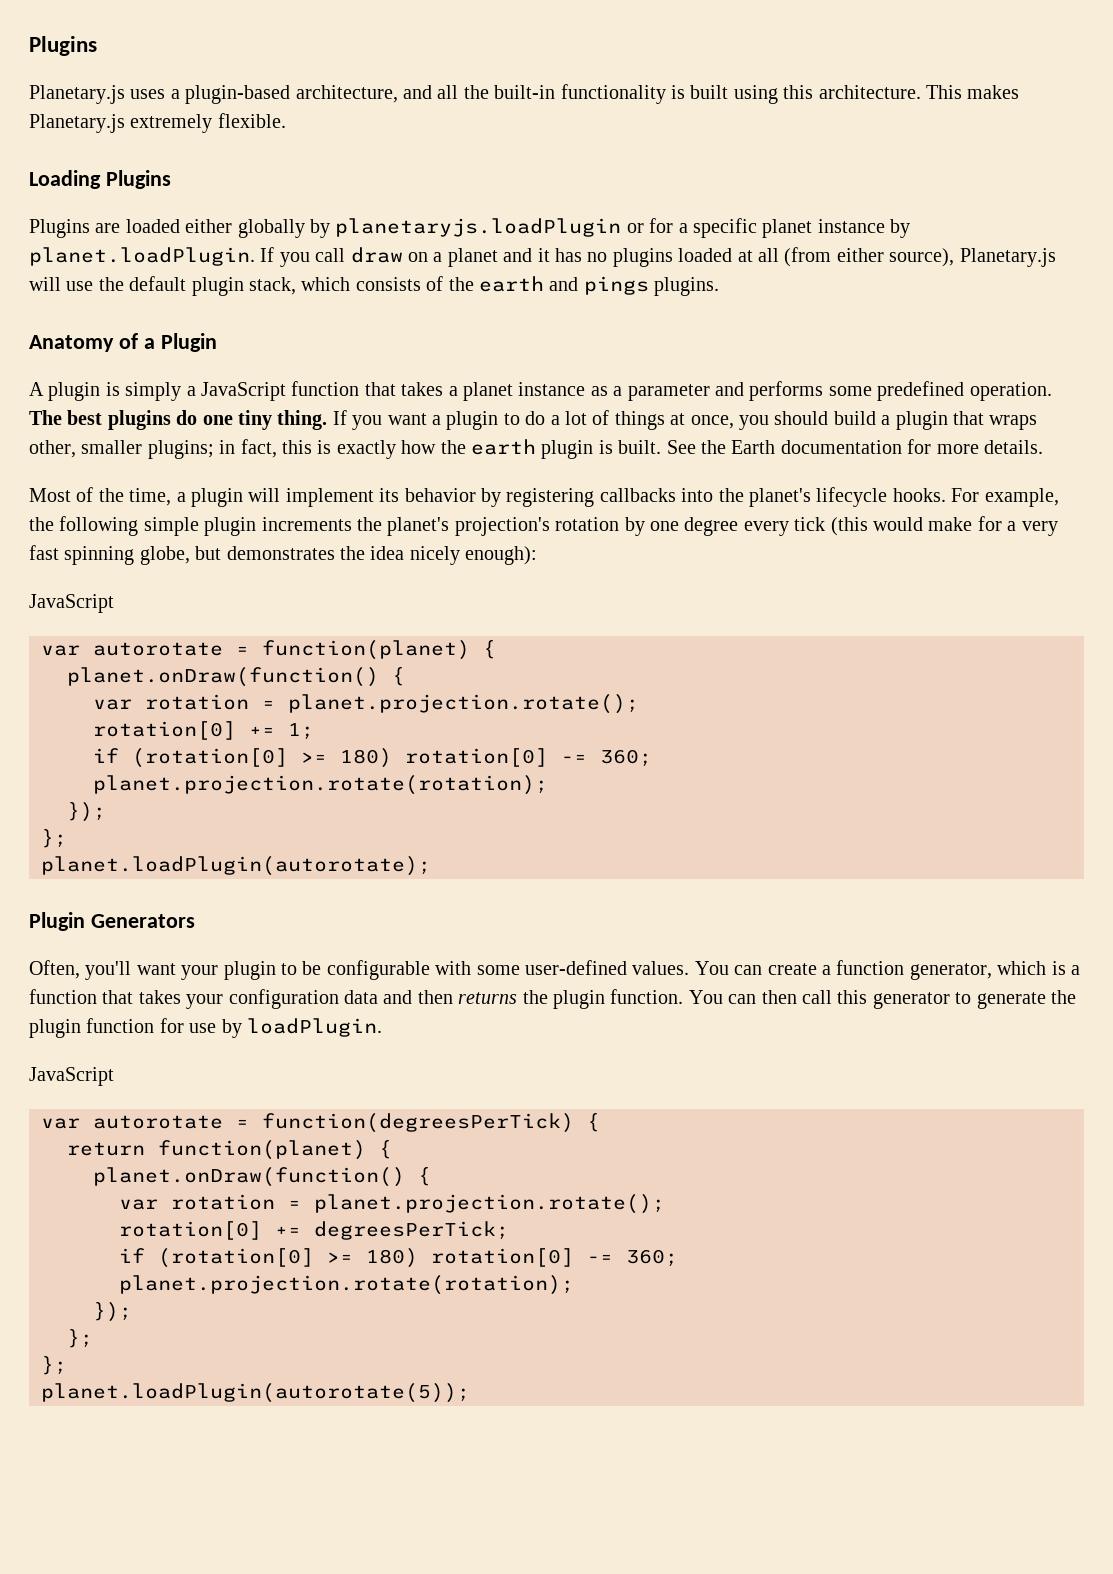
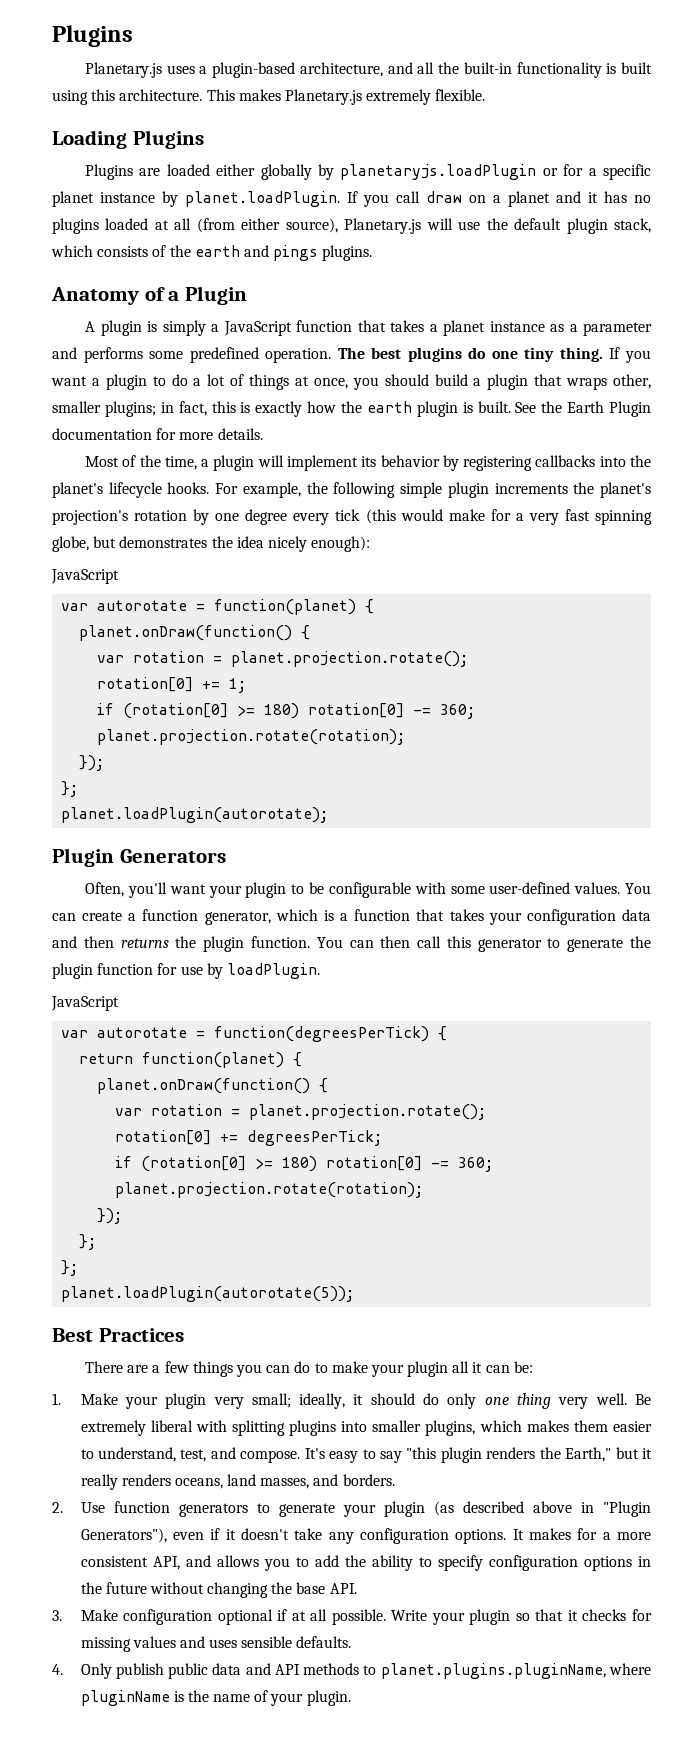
(776, 447) none -> [609,401,651,417] Plugin
(470, 1393) none -> [52,1328,184,1342] [85,1361,533,1377] [52,1393,651,1409] [80,1420,652,1436] [80,1447,653,1463] [80,1474,395,1490] [52,1501,651,1517] [80,1528,652,1544] [80,1555,651,1571] [80,1582,357,1598] [52,1609,653,1625] [80,1636,352,1652] [52,1663,652,1679] [80,1690,351,1706] // Best Practices // There are a few things you can do to make your plugin all it can be: // 1. Make your plugin very small; ideally, it should do only one thing very well. Be extremely liberal with splitting plugins into smaller plugins, which makes them easier to understand, test, and compose. It's easy to say "this plugin renders the Earth," but it really renders oceans, land masses, and borders. // 2. Use function generators to generate your plugin (as described above in "Plugin Generators"), even if it doesn't take any configuration options. It makes for a more consistent API, and allows you to add the ability to specify configuration options in the future without changing the base API. // 3. Make configuration optional if at all possible. Write your plugin so that it checks for missing values and uses sensible defaults. // 4. Only publish public data and API methods to planet.plugins.pluginName, where pluginName is the name of your plugin.

